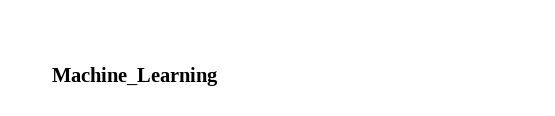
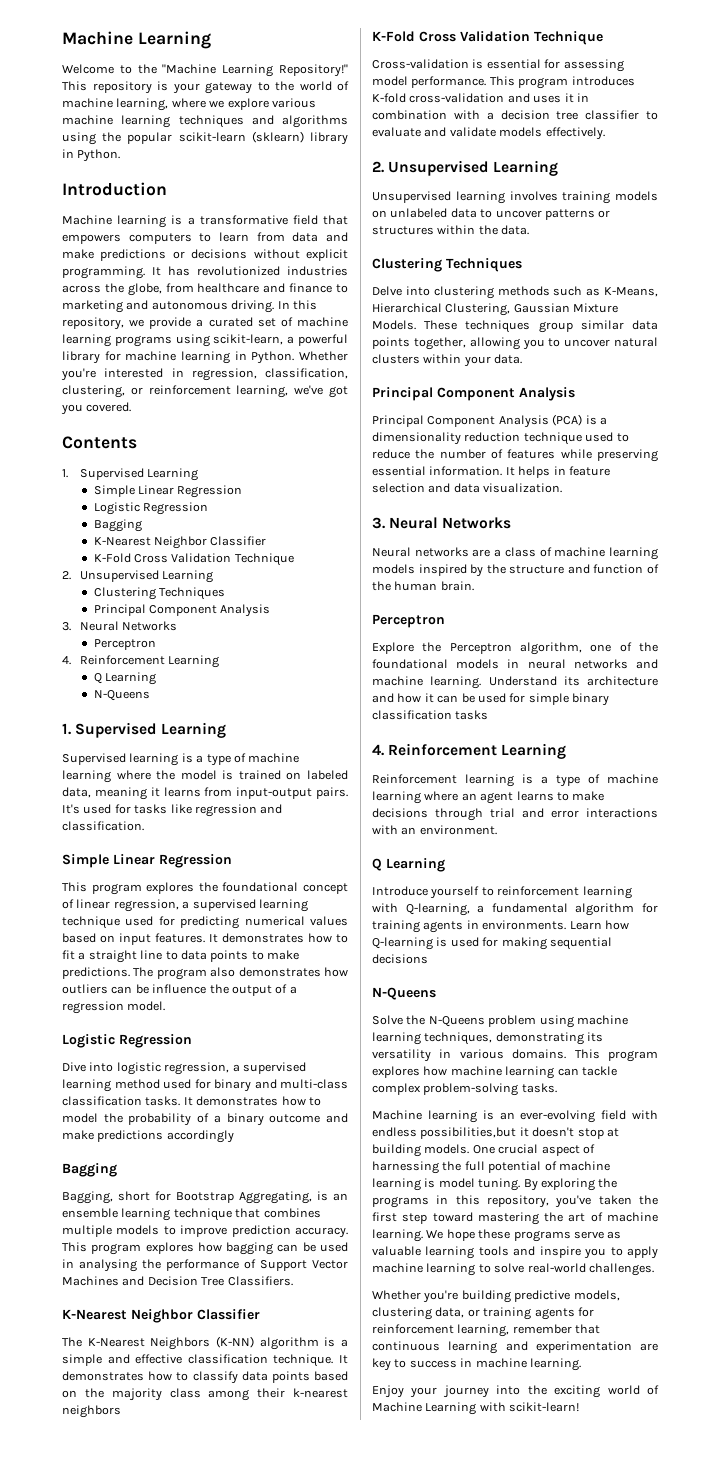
[52,67,218,86] Machine_Learning -> [62,31,211,49] [62,64,348,77] [62,81,349,94] [62,98,316,111] [62,115,348,128] [62,131,348,145] [62,149,121,162] [62,182,167,196] [62,215,348,228] [62,232,348,244] [62,249,348,261] [62,266,348,279] [62,283,348,296] [62,300,317,313] [62,317,348,330] [62,334,348,347] [62,351,348,364] [61,368,348,381] [62,385,349,398] [61,402,132,415] [62,436,137,449] [62,468,199,481] [93,485,243,498] [93,502,209,515] [93,519,142,532] [93,536,267,549] [93,553,294,566] [62,570,214,583] [93,587,226,600] [93,604,271,617] [62,621,178,631] [93,639,156,650] [62,655,220,668] [93,672,157,685] [93,690,150,701] [62,722,227,738] [62,753,300,766] [62,770,349,783] [62,787,348,800] [62,804,283,817] [62,821,144,831] [62,854,232,868] [62,882,348,895] [62,899,308,912] [62,916,348,929] [62,933,348,945] [62,950,299,963] [62,967,348,980] [62,984,297,996] [62,1001,166,1014] [62,1034,192,1048] [62,1062,306,1075] [62,1079,348,1092] [62,1096,321,1106] [62,1113,349,1126] [62,1130,234,1143] [62,1163,117,1177] [62,1191,348,1204] [62,1208,321,1221] [62,1225,348,1238] [62,1242,348,1255] [62,1259,348,1272] [62,1276,293,1286] [62,1309,260,1323] [62,1336,348,1350] [62,1354,348,1367] [62,1371,348,1384] [62,1388,348,1401] [62,1405,121,1418] [372,31,603,45] [372,59,624,72] [372,76,635,89] [372,93,589,103] [372,110,658,120] [372,127,605,140] [372,160,559,176] [372,191,658,204] [372,208,611,220] [372,225,530,235] [372,258,522,272] [372,286,658,299] [372,303,619,316] [372,320,658,333] [372,337,658,350] [372,354,523,367] [372,387,575,401] [372,414,607,428] [372,432,629,445] [372,449,658,462] [372,466,610,478] [372,483,563,493] [372,517,512,529] [372,547,658,560] [372,564,659,577] [372,581,474,591] [372,614,445,628] [372,642,658,655] [372,659,658,669] [372,676,658,689] [372,693,609,706] [372,710,489,720] [372,743,567,759] [372,774,658,787] [372,791,605,804] [372,808,658,821] [372,825,497,835] [372,858,445,872] [372,886,632,899] [372,903,658,916] [372,920,629,933] [372,937,612,950] [372,954,428,964] [372,987,436,1000] [372,1015,628,1028] [372,1032,604,1045] [372,1049,658,1062] [372,1066,617,1079] [372,1083,557,1096] [372,1110,658,1123] [372,1127,619,1139] [372,1144,595,1157] [372,1161,610,1174] [372,1178,618,1191] [372,1195,658,1208] [372,1212,658,1225] [372,1229,622,1242] [372,1246,658,1259] [372,1263,654,1276] [372,1290,620,1303] [372,1307,594,1320] [372,1324,601,1337] [372,1341,658,1354] [372,1358,581,1371] [372,1385,659,1398] [372,1402,580,1415] Machine Learning // Welcome to the "Machine Learning Repository!" This repository is your gateway to the world of machine learning, where we explore various machine learning techniques and algorithms using the popular scikit-learn (sklearn) library in Python. // Introduction // Machine learning is a transformative field that empowers computers to learn from data and make predictions or decisions without explicit programming. It has revolutionized industries across the globe, from healthcare and finance to marketing and autonomous driving. In this repository, we provide a curated set of machine learning programs using scikit-learn, a powerful library for machine learning in Python. Whether you're interested in regression, classification, clustering, or reinforcement learning, we've got you covered. // Contents // 1. Supervised Learning // Simple Linear Regression // Logistic Regression // Bagging // K-Nearest Neighbor Classifier // K-Fold Cross Validation Technique // 2. Unsupervised Learning // Clustering Techniques // Principal Component Analysis // 3. Neural Networks // Perceptron // 4. Reinforcement Learning // Q Learning // N-Queens // 1. Supervised Learning // Supervised learning is a type of machine learning where the model is trained on labeled data, meaning it learns from input-output pairs. It's used for tasks like regression and classification. // Simple Linear Regression // This program explores the foundational concept of linear regression, a supervised learning technique used for predicting numerical values based on input features. It demonstrates how to fit a straight line to data points to make predictions. The program also demonstrates how outliers can be influence the output of a regression model. // Logistic Regression // Dive into logistic regression, a supervised learning method used for binary and multi-class classification tasks. It demonstrates how to model the probability of a binary outcome and make predictions accordingly // Bagging // Bagging, short for Bootstrap Aggregating, is an ensemble learning technique that combines multiple models to improve prediction accuracy. This program explores how bagging can be used in analysing the performance of Support Vector Machines and Decision Tree Classifiers. // K-Nearest Neighbor Classifier // The K-Nearest Neighbors (K-NN) algorithm is a simple and effective classification technique. It demonstrates how to classify data points based on the majority class among their k-nearest neighbors // K-Fold Cross Validation Technique // Cross-validation is essential for assessing model performance. This program introduces K-fold cross-validation and uses it in combination with a decision tree classifier to evaluate and validate models effectively. // 2. Unsupervised Learning // Unsupervised learning involves training models on unlabeled data to uncover patterns or structures within the data. // Clustering Techniques // Delve into clustering methods such as K-Means, Hierarchical Clustering, Gaussian Mixture Models. These techniques group similar data points together, allowing you to uncover natural clusters within your data. // Principal Component Analysis // Principal Component Analysis (PCA) is a dimensionality reduction technique used to reduce the number of features while preserving essential information. It helps in feature selection and data visualization. // 3. Neural Networks // Neural networks are a class of machine learning models inspired by the structure and function of the human brain. // Perceptron // Explore the Perceptron algorithm, one of the foundational models in neural networks and machine learning. Understand its architecture and how it can be used for simple binary classification tasks // 4. Reinforcement Learning // Reinforcement learning is a type of machine learning where an agent learns to make decisions through trial and error interactions with an environment. // Q Learning // Introduce yourself to reinforcement learning with Q-learning, a fundamental algorithm for training agents in environments. Learn how Q-learning is used for making sequential decisions // N-Queens // Solve the N-Queens problem using machine learning techniques, demonstrating its versatility in various domains. This program explores how machine learning can tackle complex problem-solving tasks. // Machine learning is an ever-evolving field with endless possibilities,but it doesn't stop at building models. One crucial aspect of harnessing the full potential of machine learning is model tuning. By exploring the programs in this repository, you've taken the first step toward mastering the art of machine learning. We hope these programs serve as valuable learning tools and inspire you to apply machine learning to solve real-world challenges. // Whether you're building predictive models, clustering data, or training agents for reinforcement learning, remember that continuous learning and experimentation are key to success in machine learning. // Enjoy your journey into the exciting world of Machine Learning with scikit-learn!

